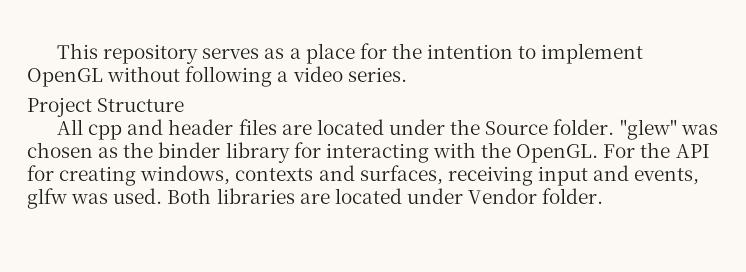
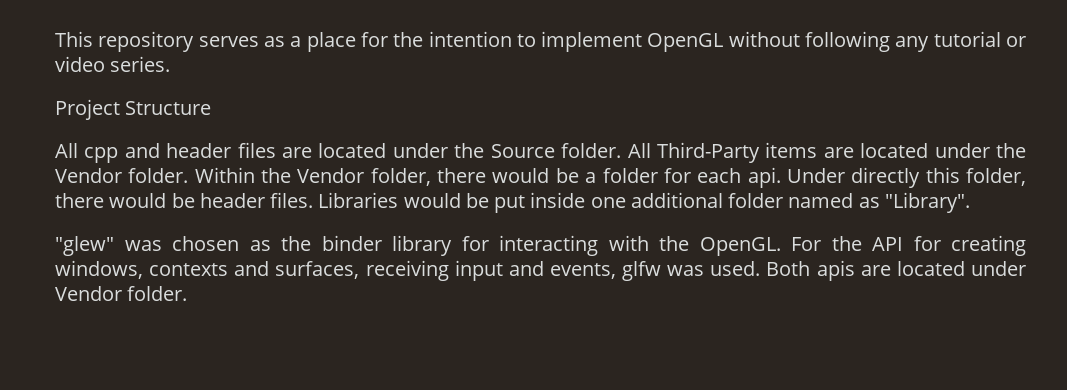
[277,71,289,82] a -> [895,31,1026,52] any tutorial or
(615, 127) none -> [627,142,1026,163] [55,167,1027,188] [55,192,970,213] All Third-Party items are located under the Vendor folder. Within the Vendor folder, there would be a folder for each api. Under directly this folder, there would be header files. Libraries would be put inside one additional folder named as "Library". //
[216,188,295,204] libraries -> [816,260,855,281] apis

